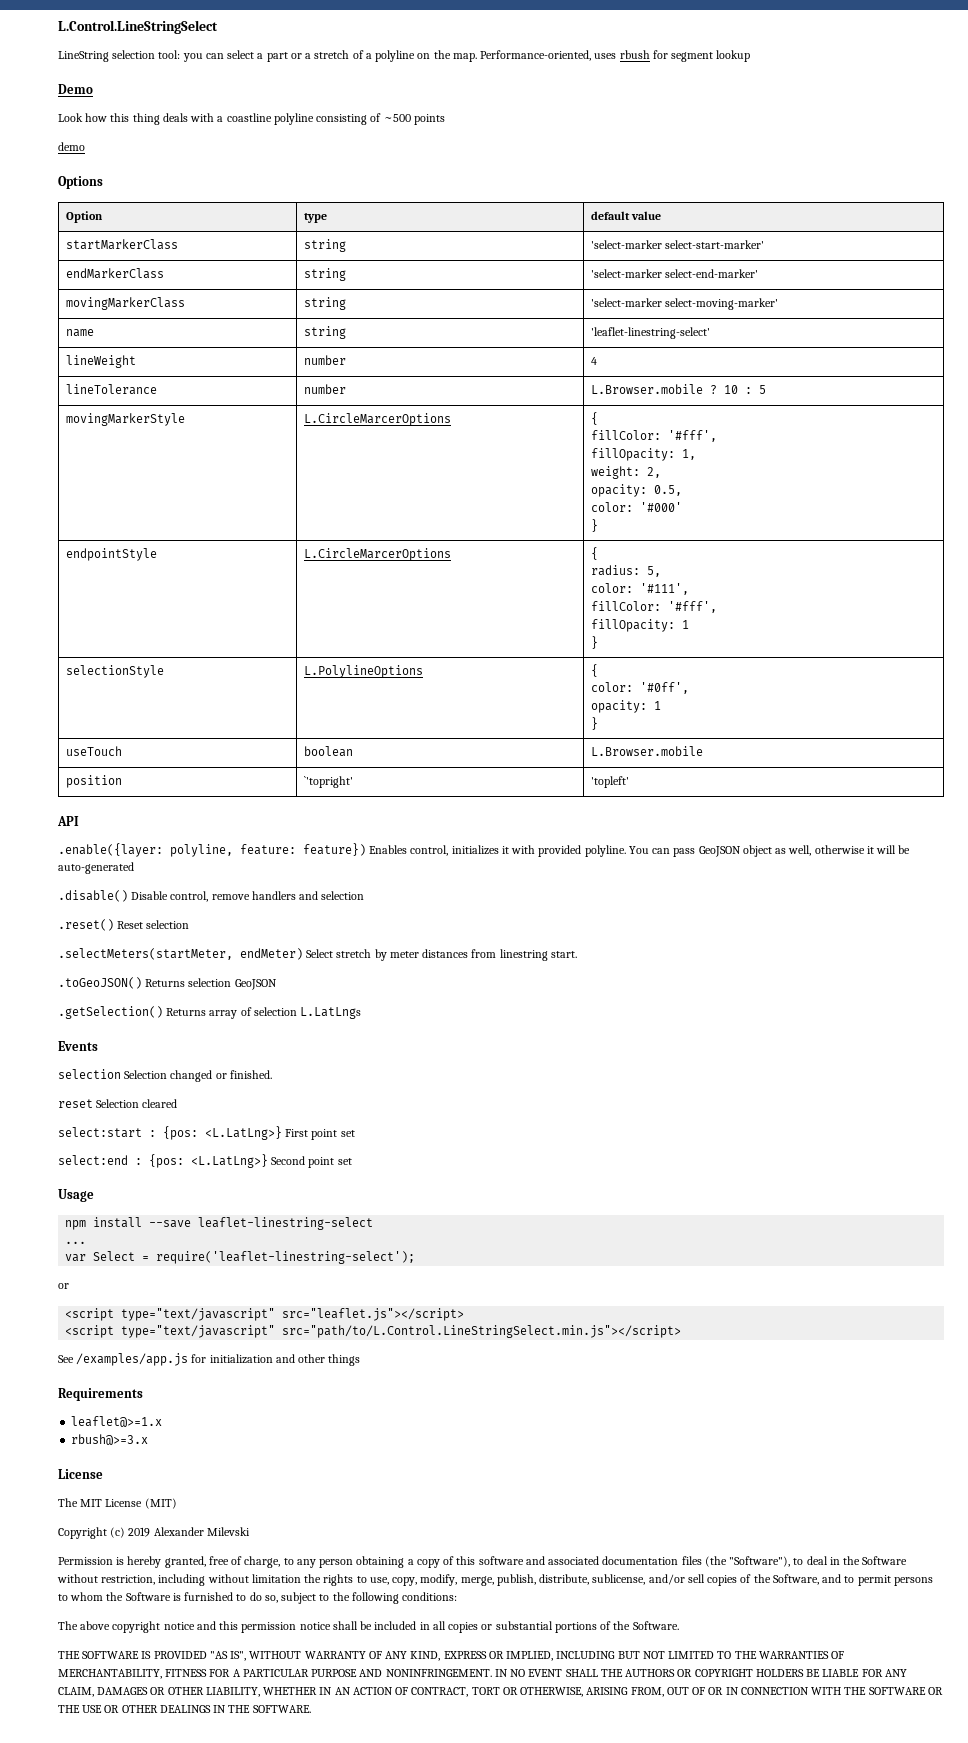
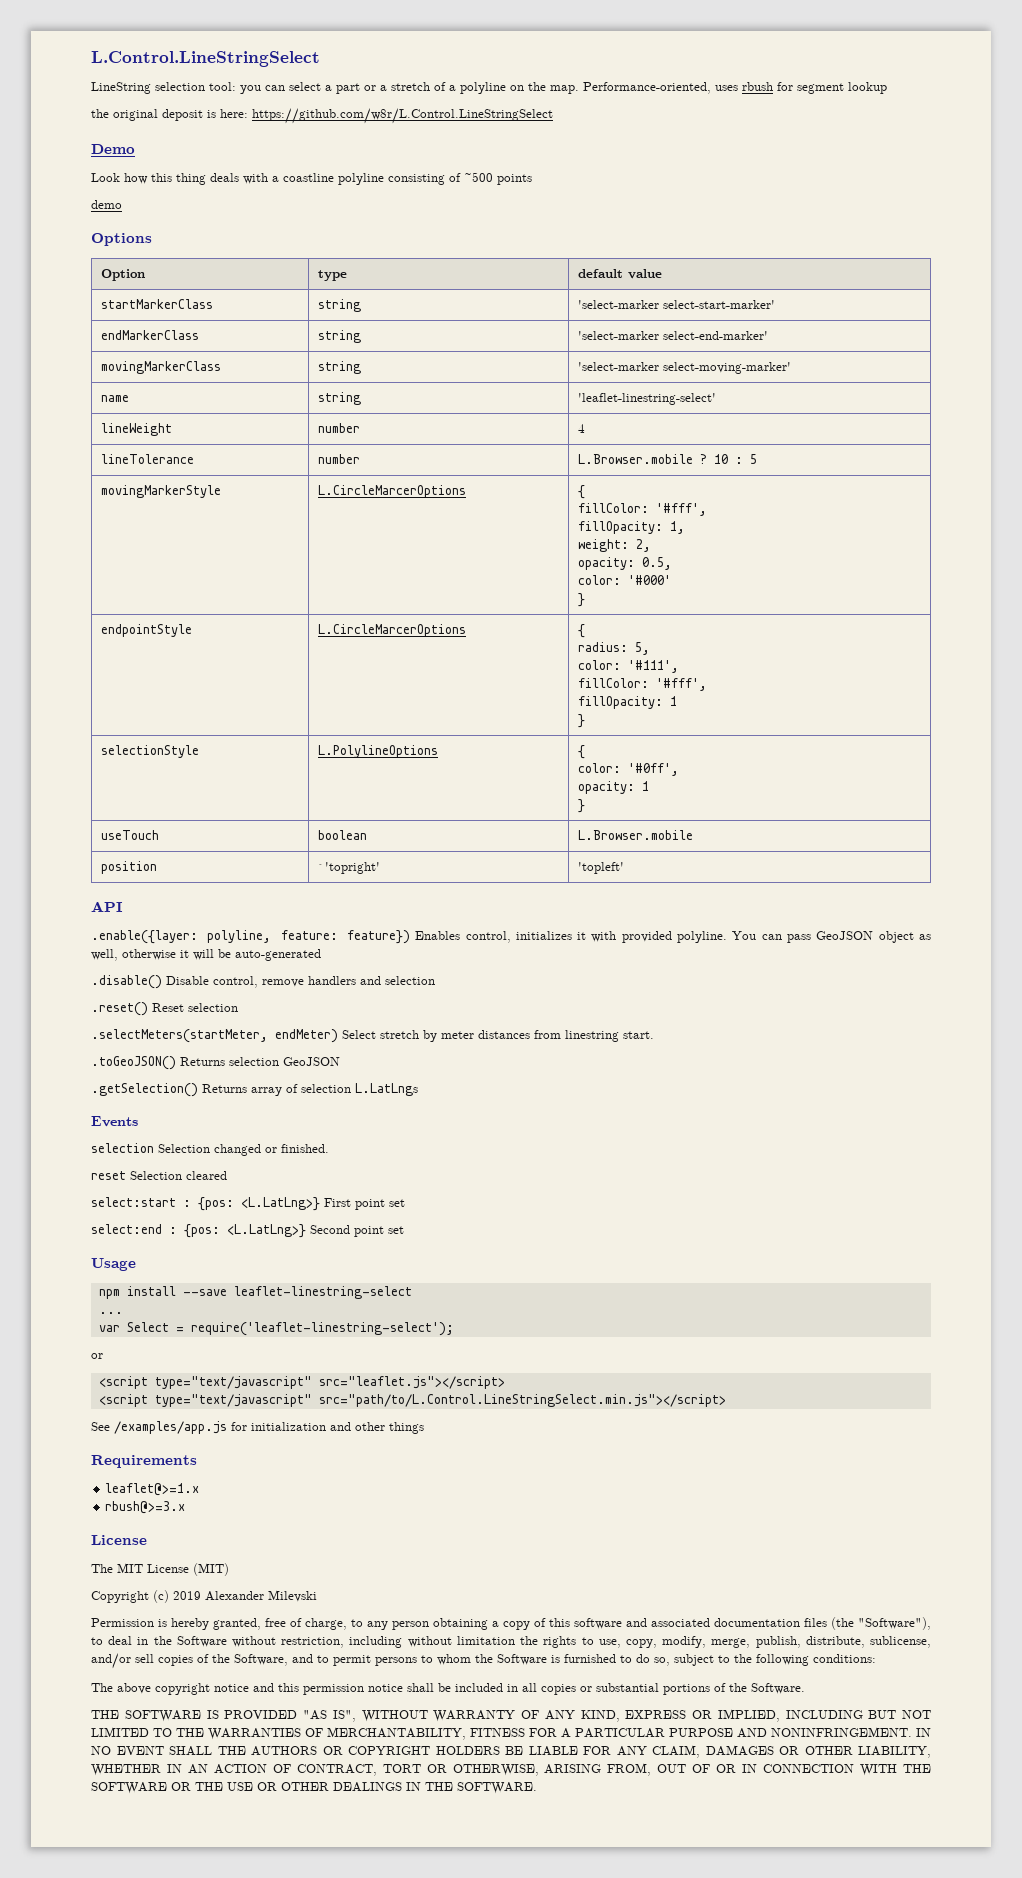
(751, 56) none -> [91,108,553,124] // the original deposit is here: https://github.com/w8r/L.Control.LineStringSelect

